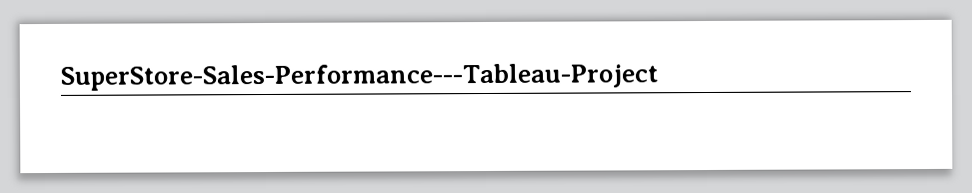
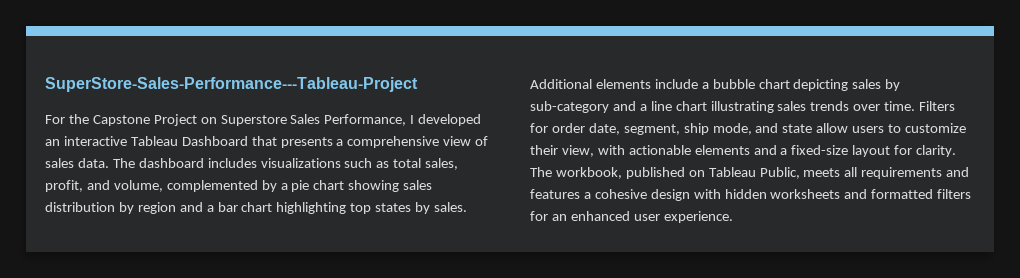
(658, 77) none -> [45,114,482,126] [45,136,489,148] [45,158,459,170] [45,180,433,192] [45,202,468,214] [530,79,901,91] [530,101,956,113] [530,123,967,135] [530,145,957,157] [530,167,970,179] [530,189,972,201] [530,211,733,223] // For the Capstone Project on Superstore Sales Performance, I developed an interactive Tableau Dashboard that presents a comprehensive view of sales data. The dashboard includes visualizations such as total sales, profit, and volume, complemented by a pie chart showing sales distribution by region and a bar chart highlighting top states by sales. Additional elements include a bubble chart depicting sales by sub-category and a line chart illustrating sales trends over time. Filters for order date, segment, ship mode, and state allow users to customize their view, with actionable elements and a fixed-size layout for clarity. The workbook, published on Tableau Public, meets all requirements and features a cohesive design with hidden worksheets and formatted filters for an enhanced user experience.

